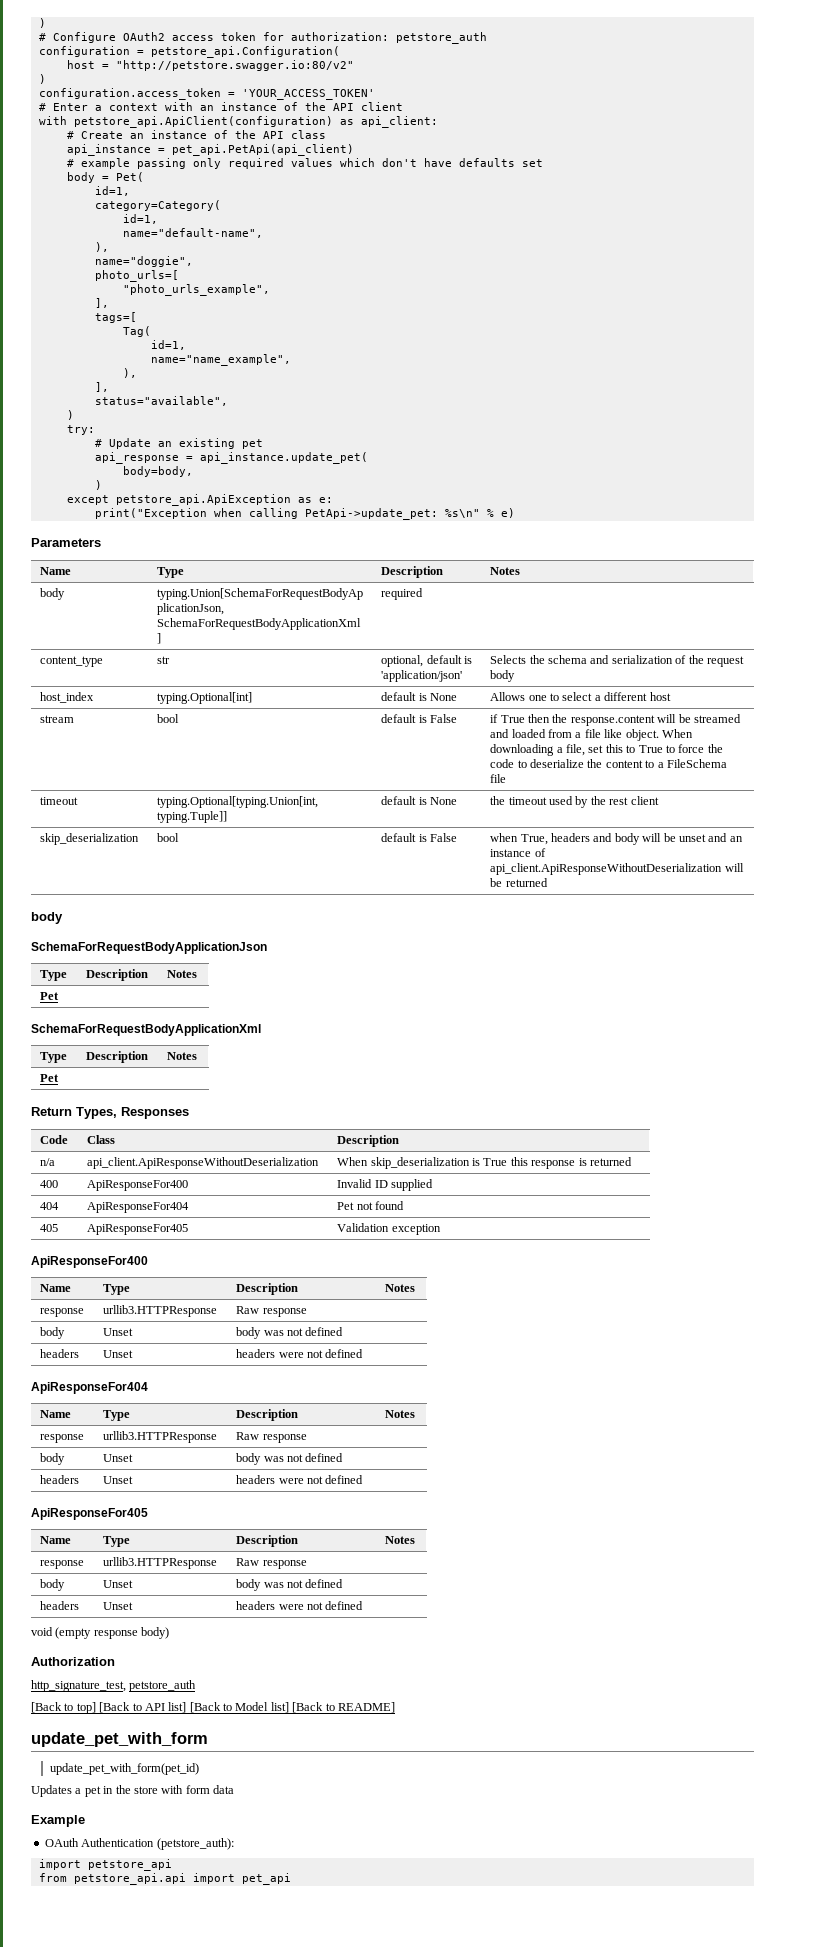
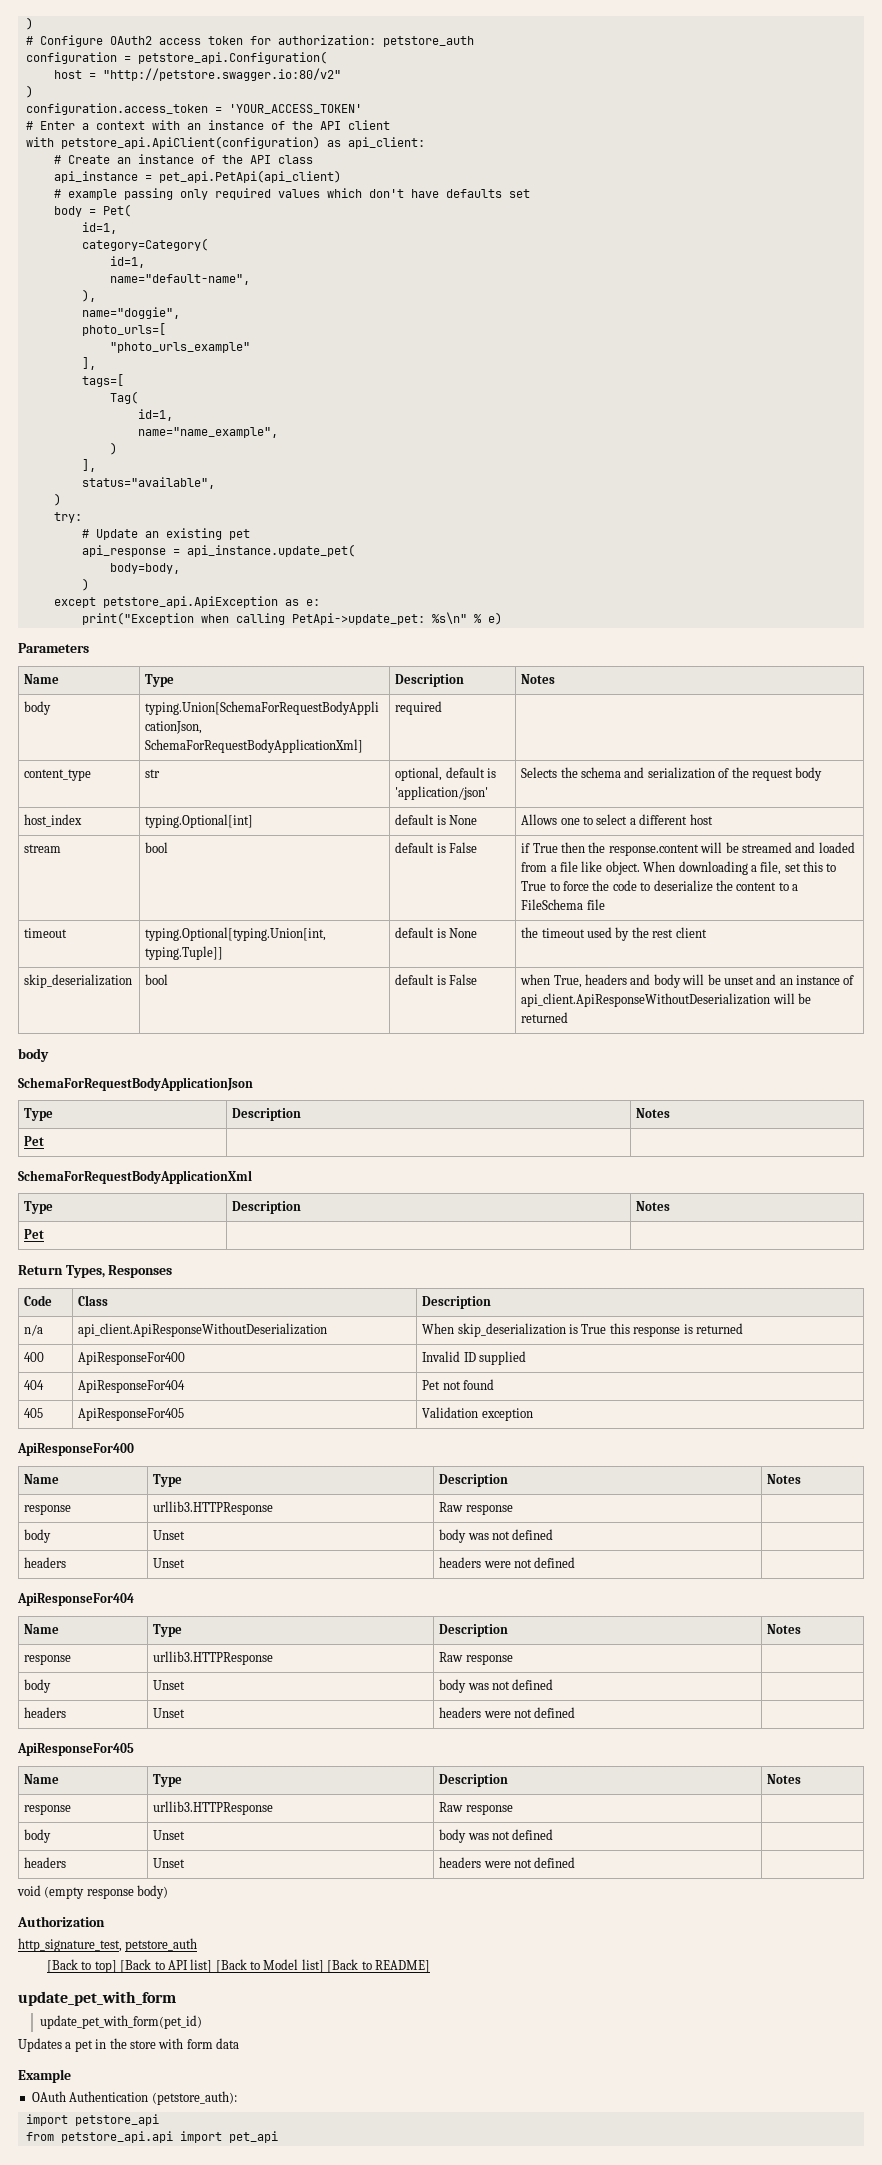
[122,284,270,296] "photo_urls_example", -> [109,342,250,353] "photo_urls_example"
[122,368,137,378] ), -> [109,442,117,455] )

